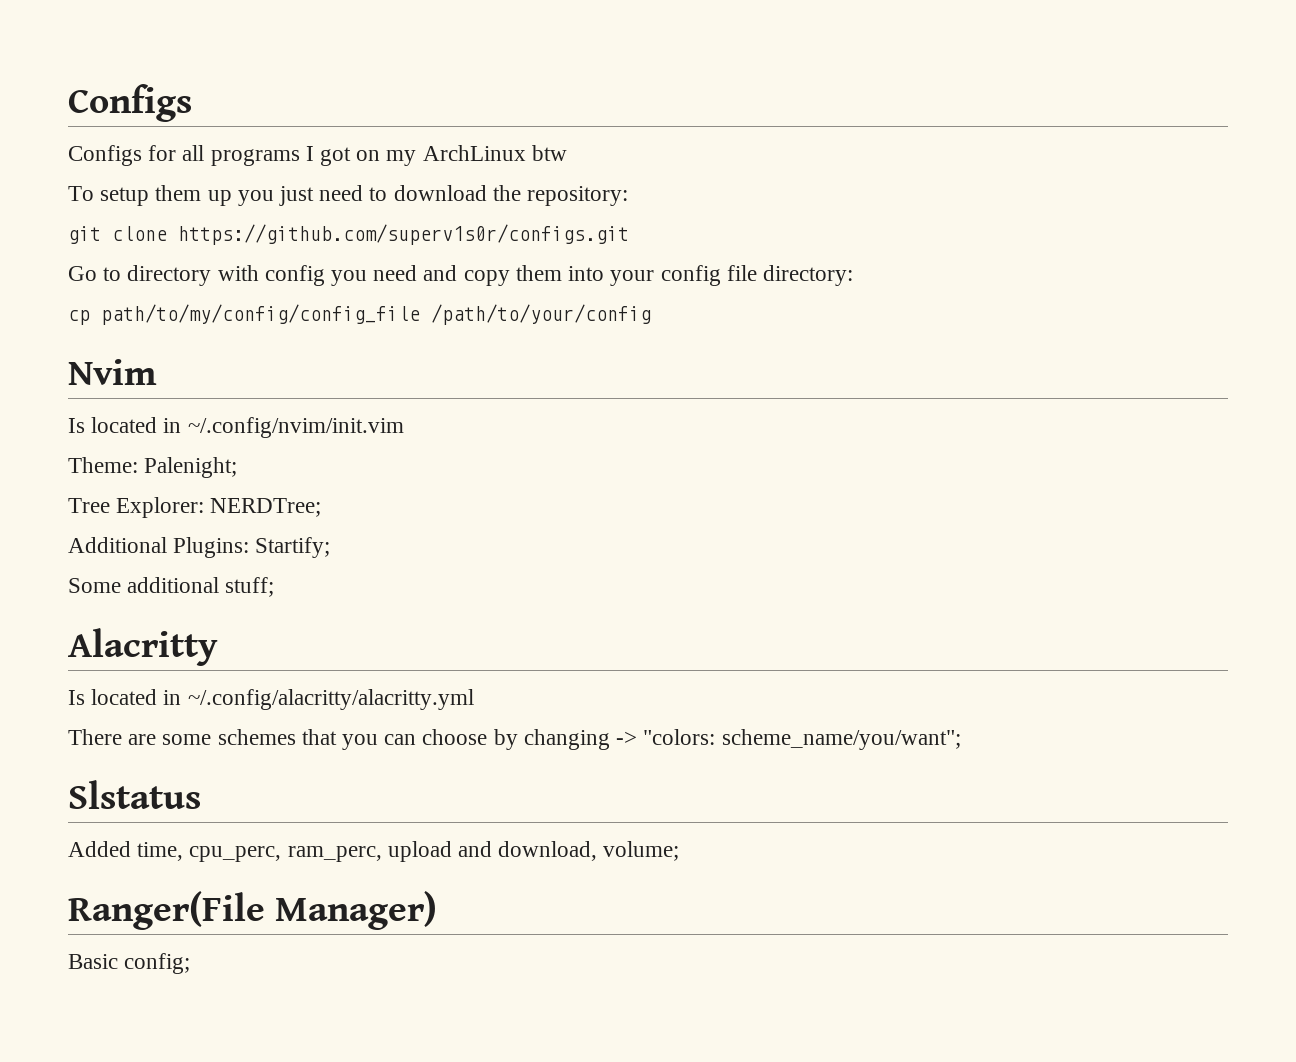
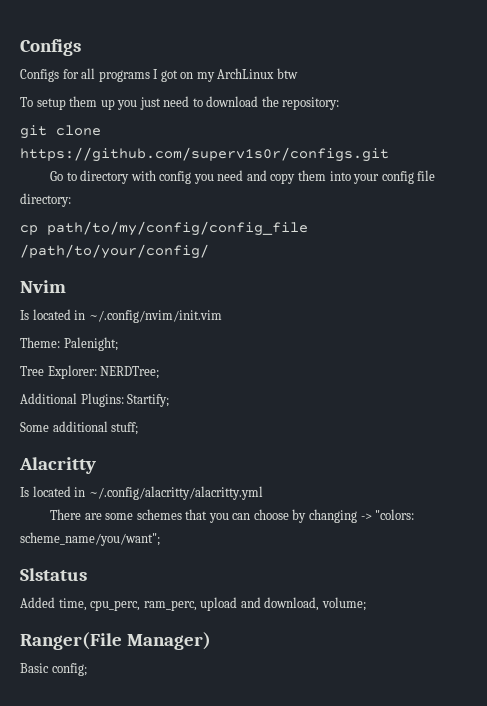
[431,304,651,325] /path/to/your/config -> [20,244,209,259] /path/to/your/config/

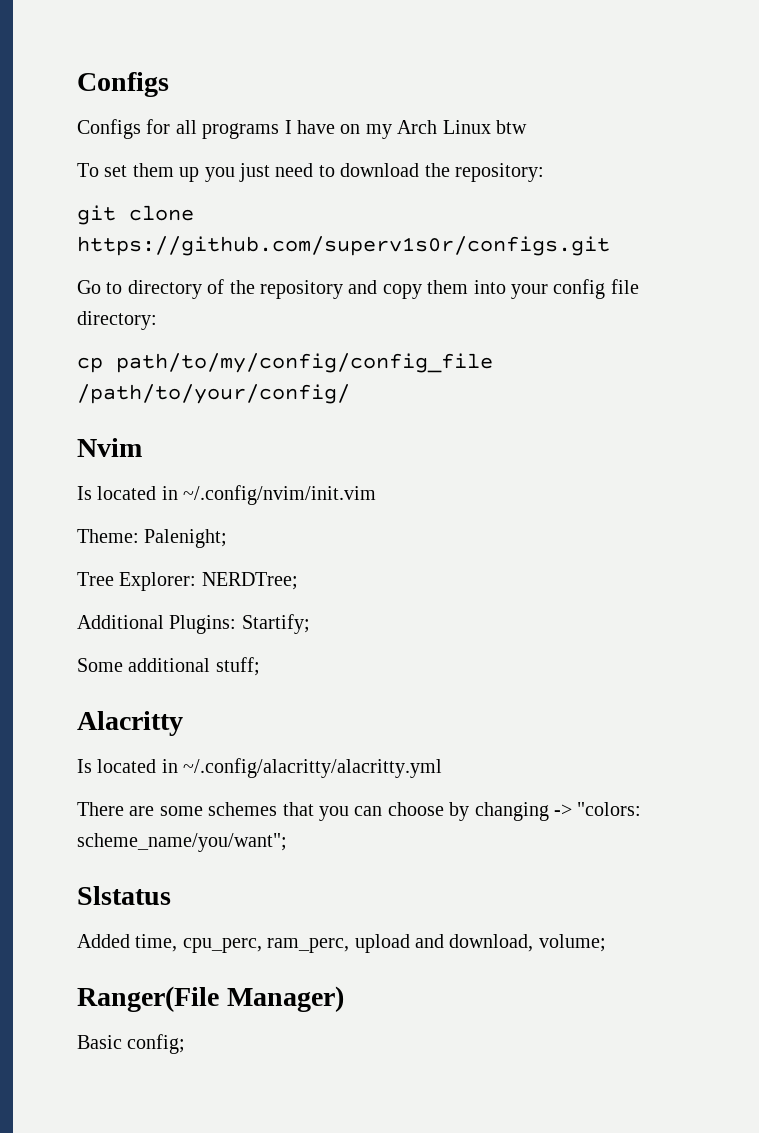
[160,70,178,82] got -> [297,120,335,134] have
[217,68,275,79] ArchLinux -> [397,120,491,134] Arch Linux
[36,98,66,110] setup -> [104,165,128,177] set
[130,170,244,184] with config you need -> [207,279,343,299] of the repository

